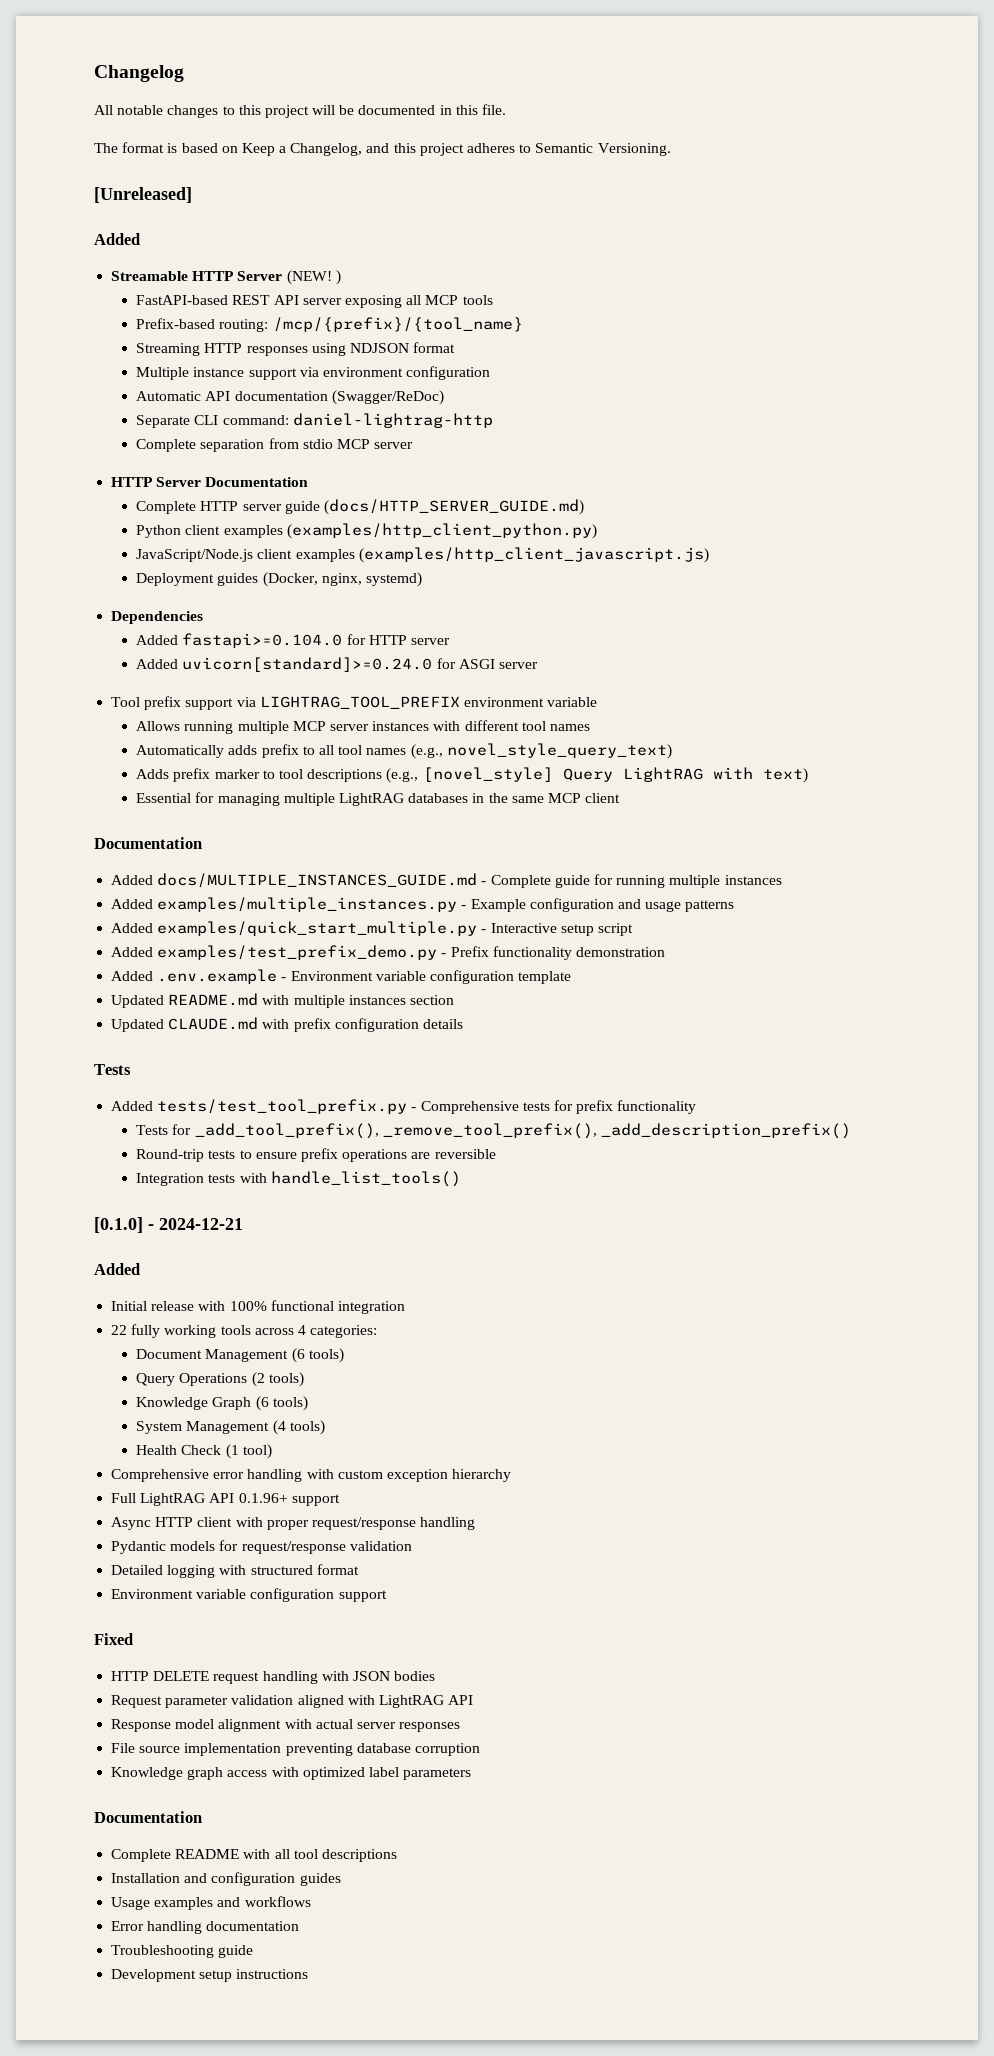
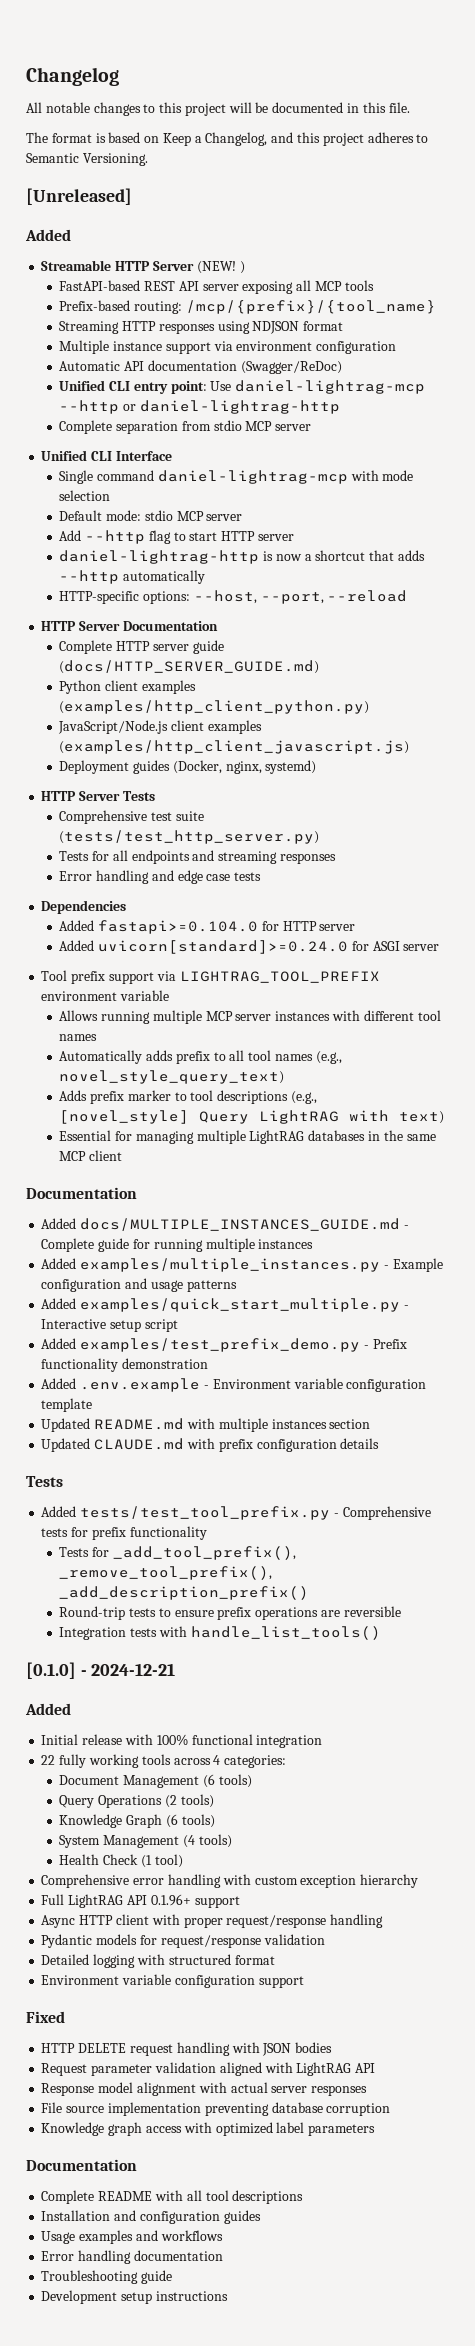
[136,415,289,428] Separate CLI command: -> [59,380,426,394] [59,400,137,414] Unified CLI entry point: Use daniel-lightrag-mcp --http or
(414, 445) none -> [41,450,172,461] [59,470,414,484] [59,490,111,501] [59,510,243,521] [59,530,294,544] [59,550,425,564] [59,570,206,584] [59,590,408,604] // Unified CLI Interface // Single command daniel-lightrag-mcp with mode selection // Default mode: stdio MCP server // Add --http flag to start HTTP server // daniel-lightrag-http is now a shortcut that adds --http automatically // HTTP-specific options: --host, --port, --reload
(423, 579) none -> [41,791,155,801] [59,810,204,824] [59,830,320,844] [59,850,336,864] [59,870,262,884] // HTTP Server Tests // Comprehensive test suite (tests/test_http_server.py) // Tests for all endpoints and streaming responses // Error handling and edge case tests

